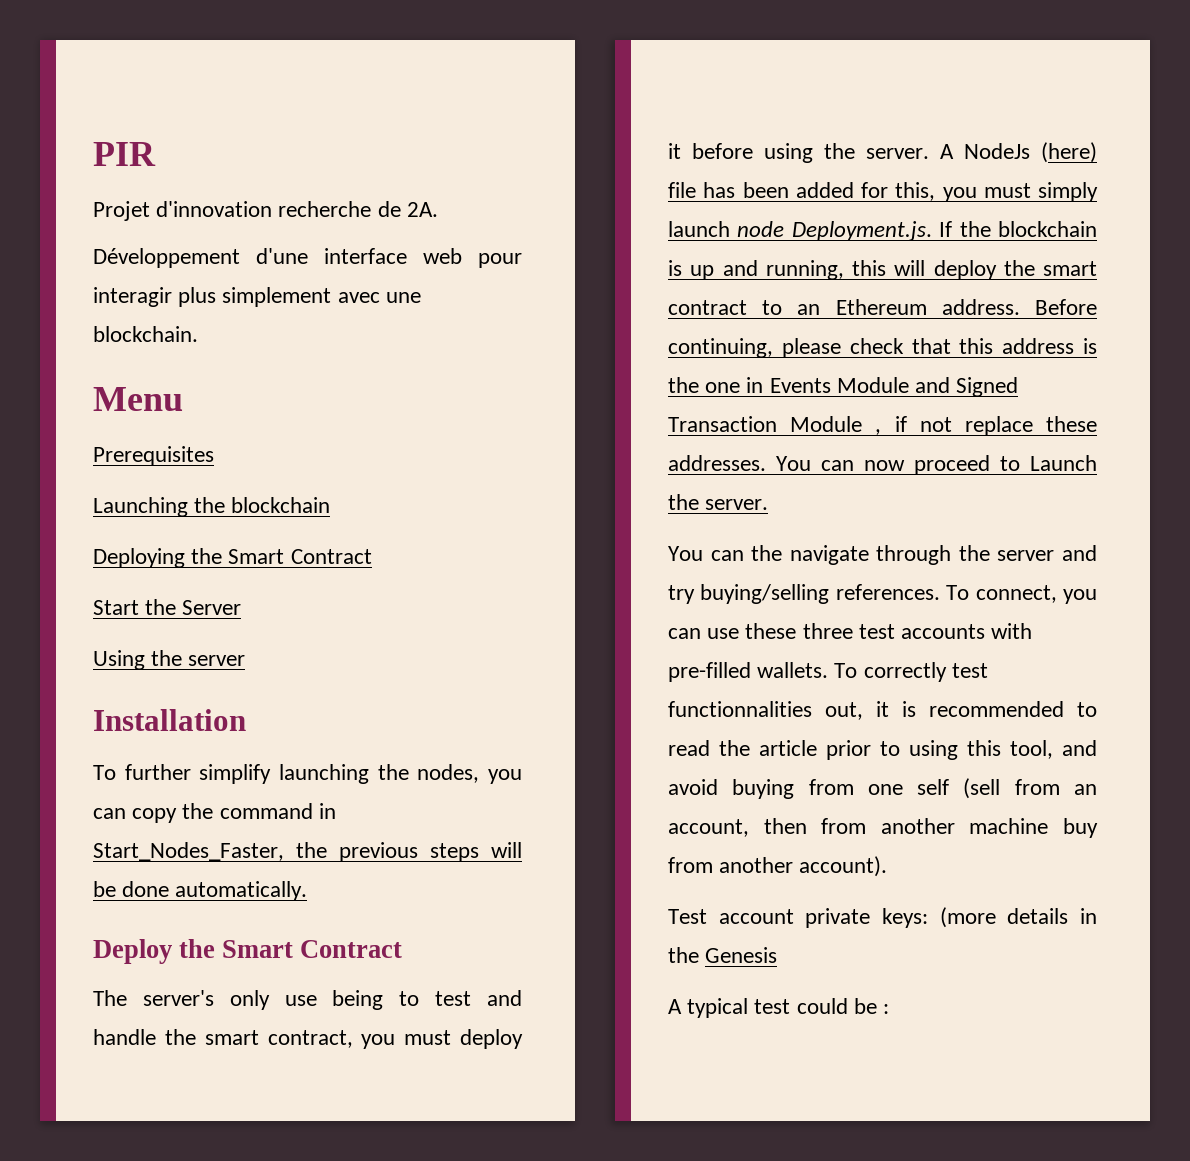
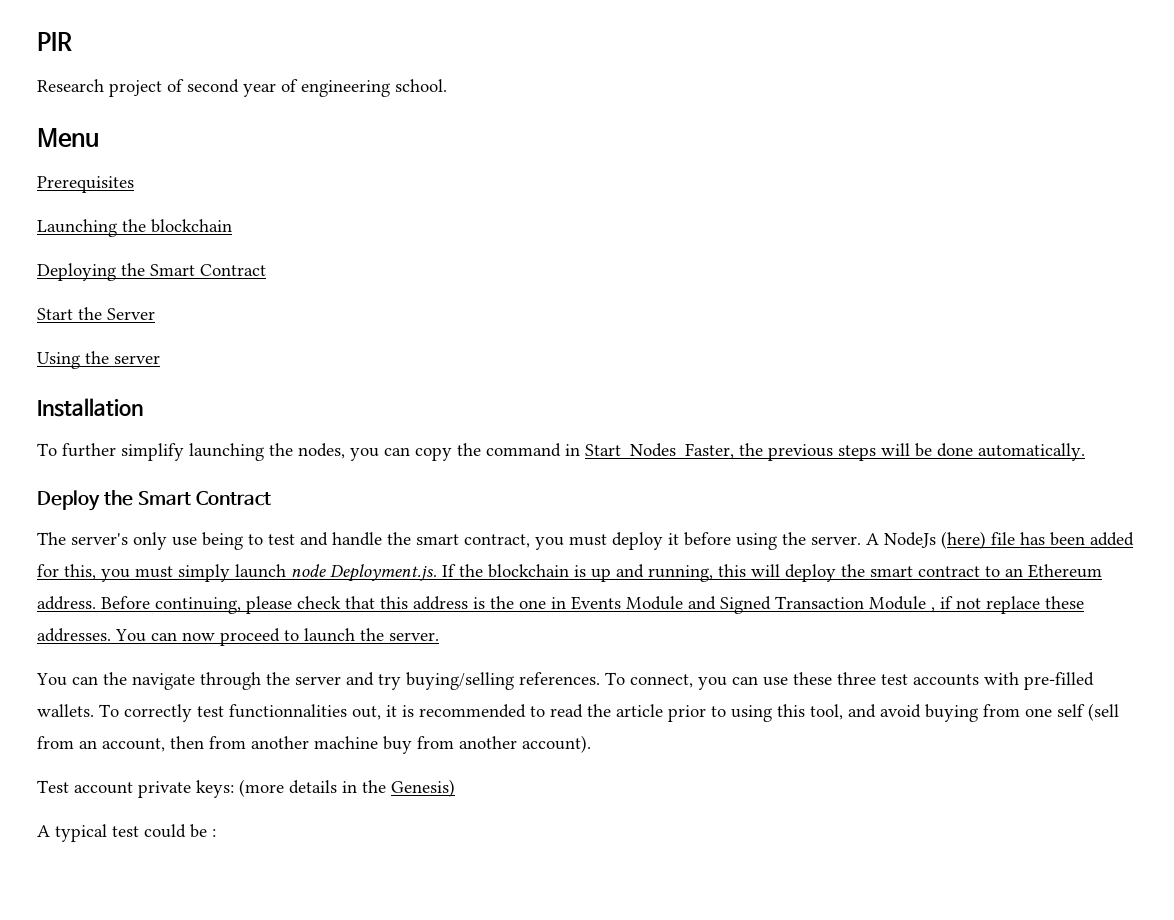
[93,201,438,221] [93,248,522,268] [93,287,421,307] [93,326,198,342] Projet d'innovation recherche de 2A. // Développement d'une interface web pour interagir plus simplement avec une blockchain. -> [37,79,447,97] Research project of second year of engineering school.
[1030,455,1097,471] Launch -> [304,628,355,642] launch
[705,947,778,963] Genesis -> [391,779,455,797] Genesis)

